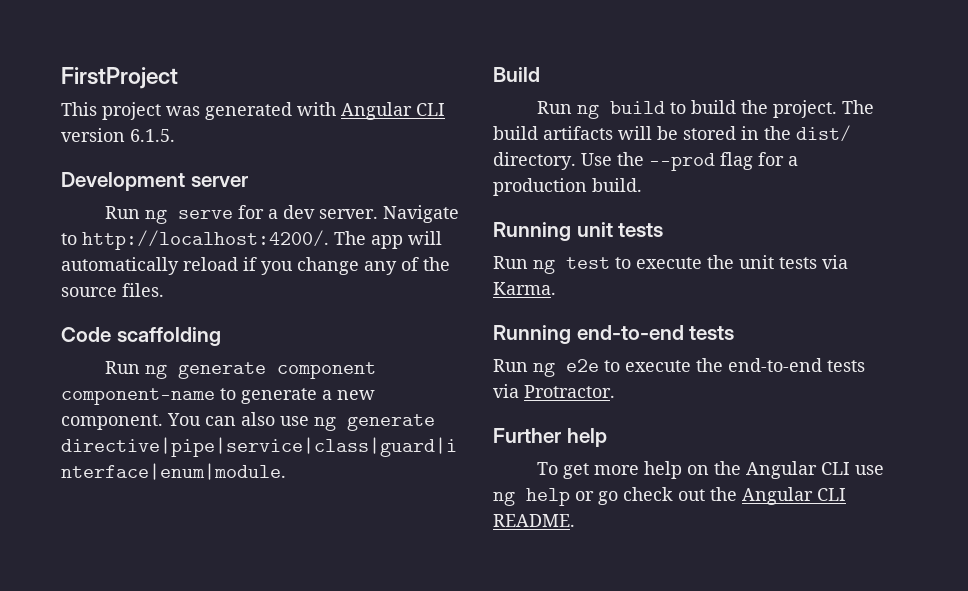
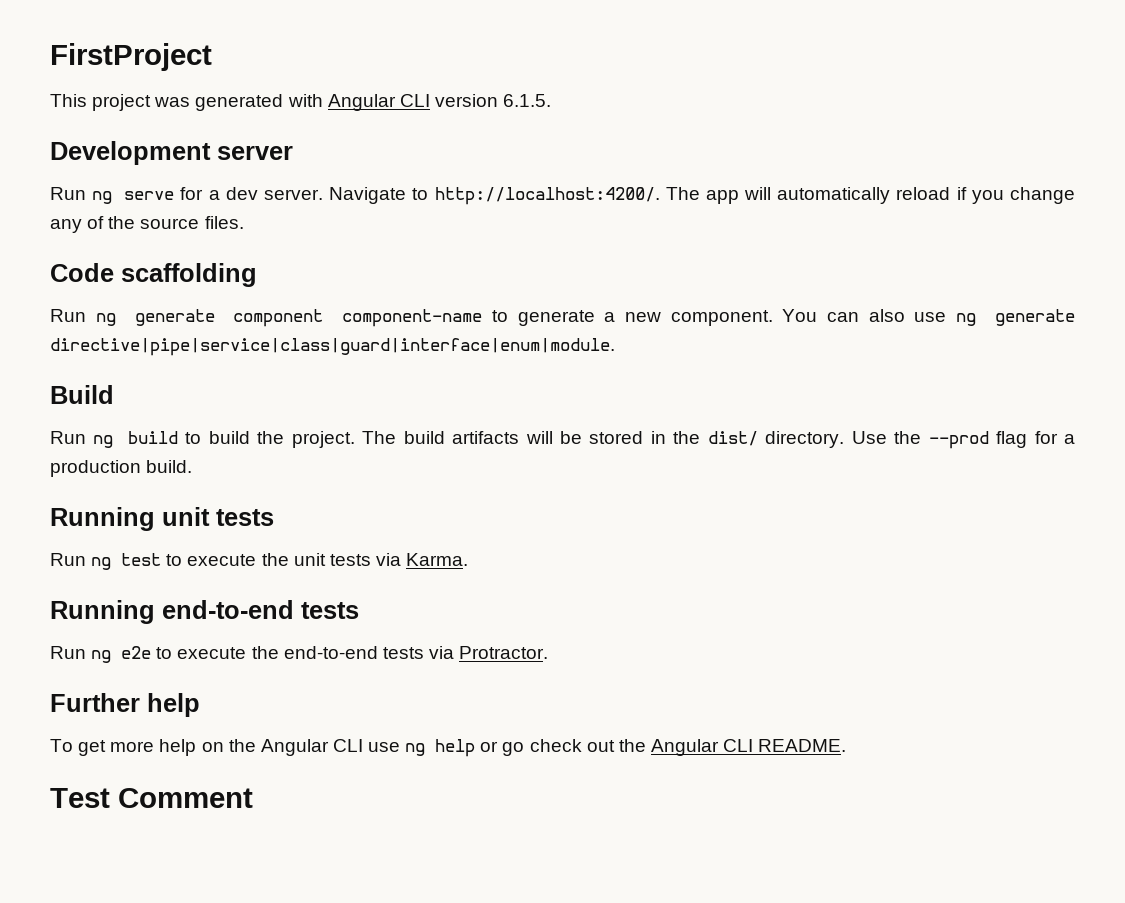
(575, 520) none -> [50,788,253,808] // Test Comment

